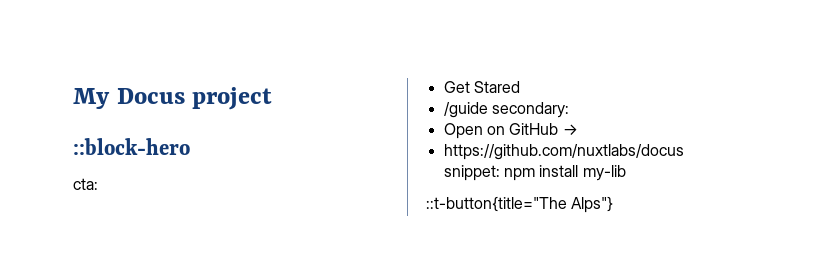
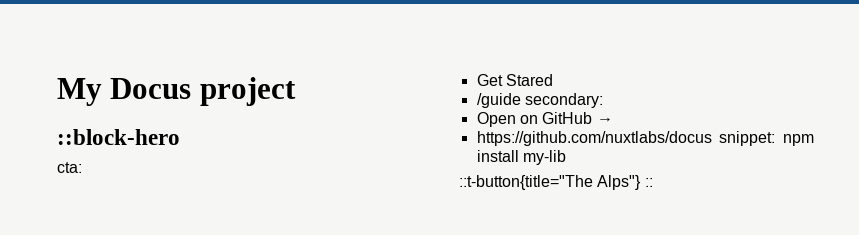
(614, 204) none -> [644,178,653,187] ::

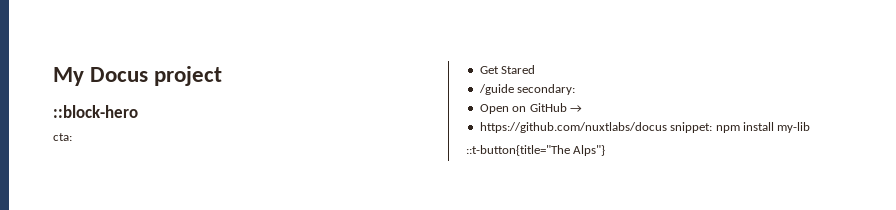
[644,178,653,187] :: -> (606, 150) none

